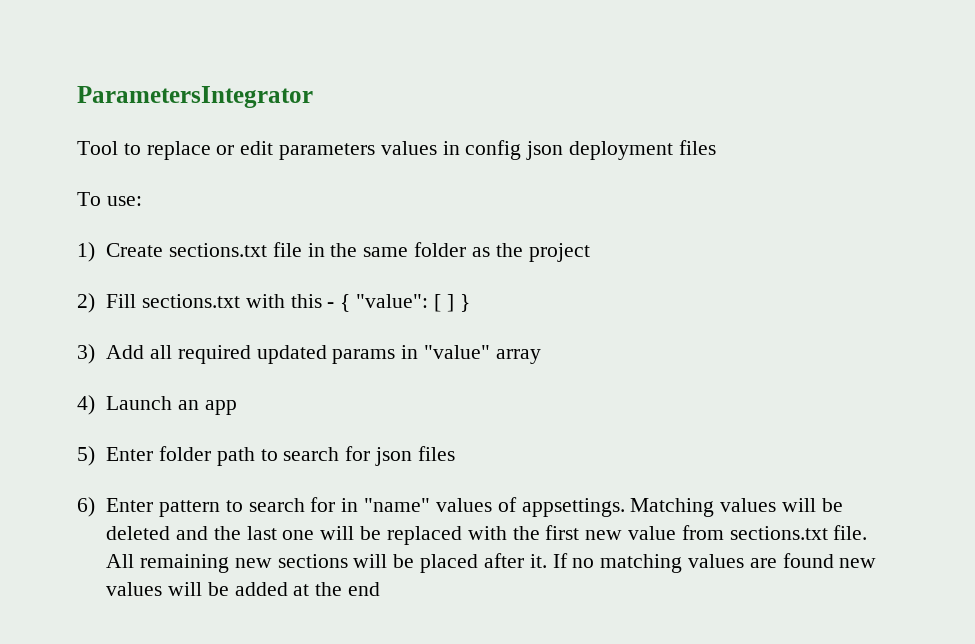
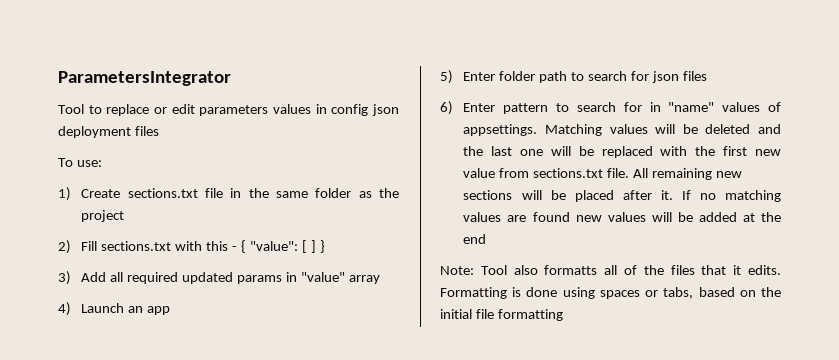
(381, 589) none -> [440,265,781,275] [440,287,781,299] [440,309,563,321] // Note: Tool also formatts all of the files that it edits. Formatting is done using spaces or tabs, based on the initial file formatting

